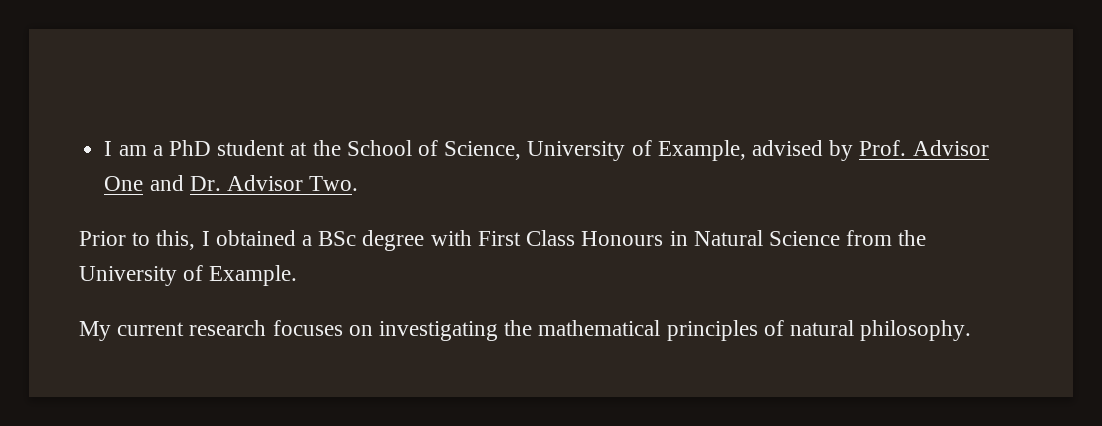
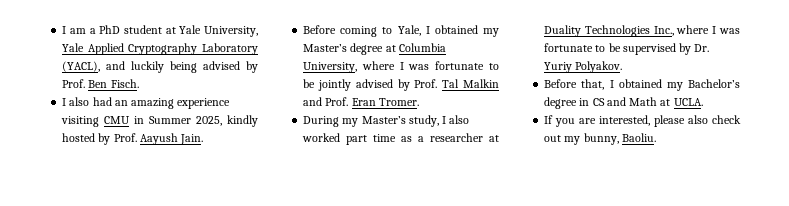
[312,140,989,161] [104,175,359,191] [79,230,927,251] [79,265,298,286] [79,320,972,341] the School of Science, University of Example, advised by Prof. Advisor One and Dr. Advisor Two. // Prior to this, I obtained a BSc degree with First Class Honours in Natural Science from the University of Example. // My current research focuses on investigating the mathematical principles of natural philosophy. -> [179,25,258,37] [62,43,258,55] [62,61,258,73] [62,79,139,88] [62,97,231,109] [61,115,258,127] [62,133,204,145] [303,25,499,37] [303,43,446,55] [303,61,499,73] [303,79,499,91] [303,97,419,106] [303,115,470,127] [302,133,499,145] [544,25,740,37] [544,43,710,55] [544,61,623,73] [544,79,740,91] [544,97,703,109] [544,115,741,127] [544,133,656,145] Yale University, Yale Applied Cryptography Laboratory (YACL), and luckily being advised by Prof. Ben Fisch. // I also had an amazing experience visiting CMU in Summer 2025, kindly hosted by Prof. Aayush Jain. // Before coming to Yale, I obtained my Master’s degree at Columbia University, where I was fortunate to be jointly advised by Prof. Tal Malkin and Prof. Eran Tromer. // During my Master’s study, I also worked part time as a researcher at Duality Technologies Inc., where I was fortunate to be supervised by Dr. Yuriy Polyakov. // Before that, I obtained my Bachelor’s degree in CS and Math at UCLA. // If you are interested, please also check out my bunny, Baoliu.

